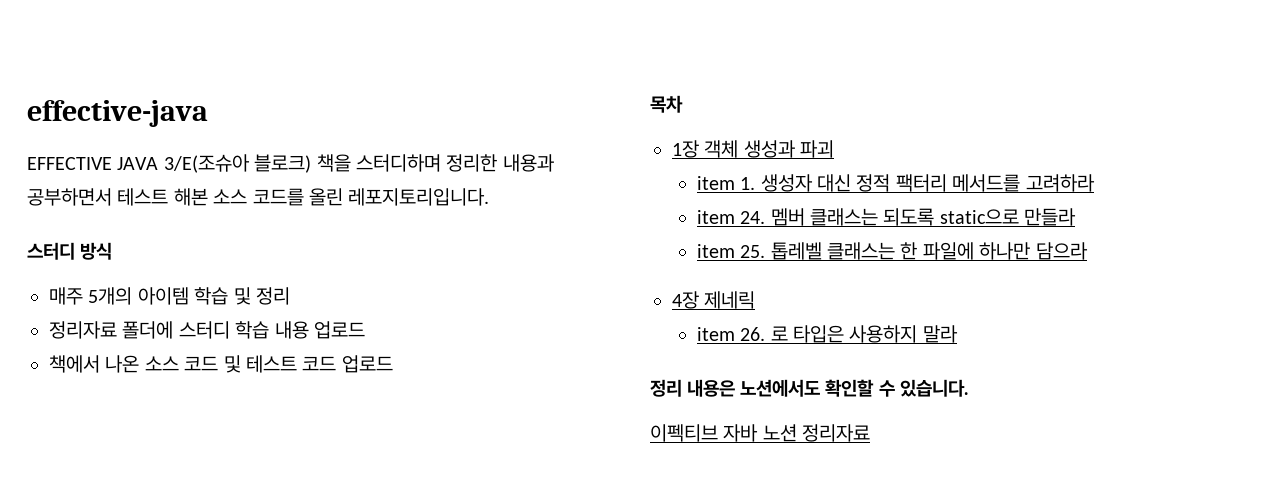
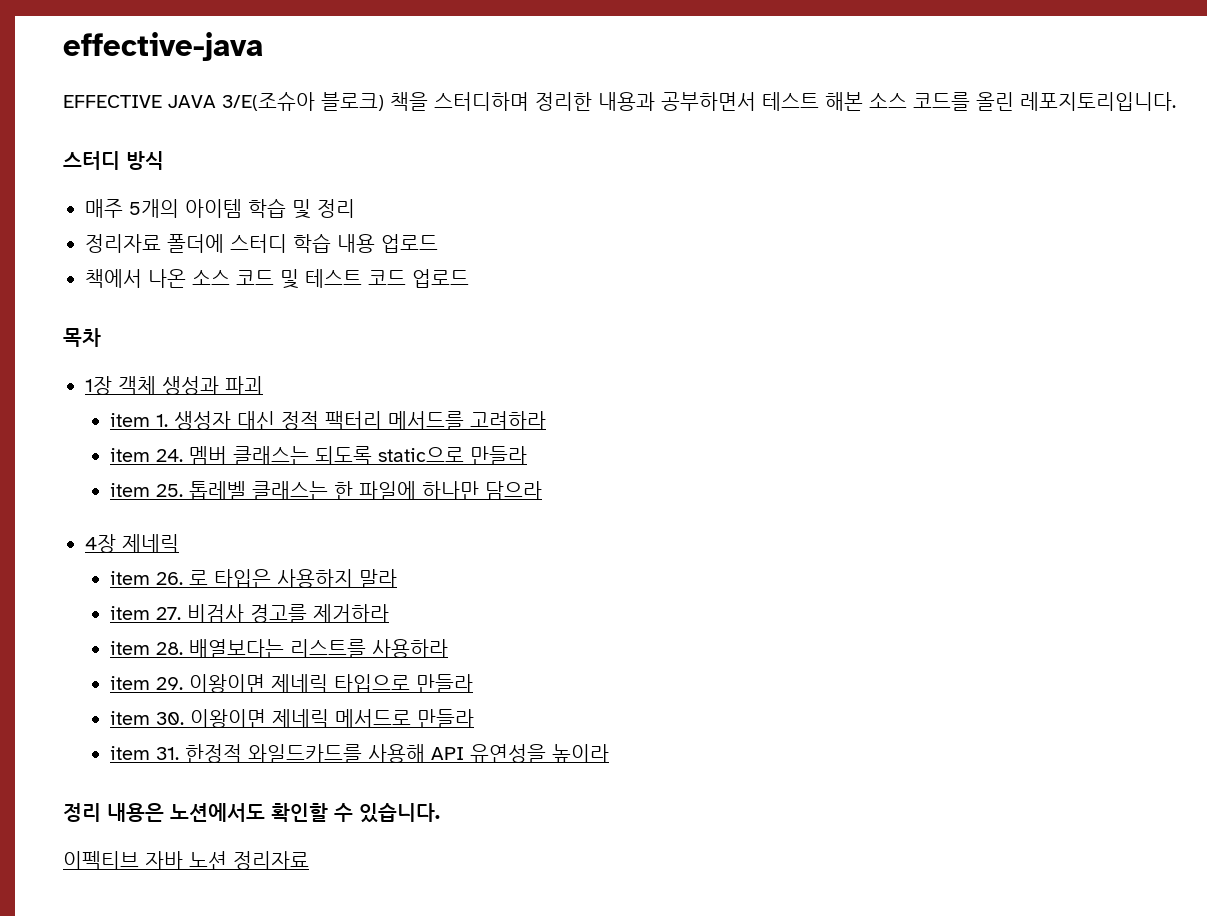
(958, 334) none -> [110,604,390,623] [110,639,449,658] [110,674,474,693] [110,709,475,728] [110,744,610,763] // item 27. 비검사 경고를 제거하라 // item 28. 배열보다는 리스트를 사용하라 // item 29. 이왕이면 제네릭 타입으로 만들라 // item 30. 이왕이면 제네릭 메서드로 만들라 // item 31. 한정적 와일드카드를 사용해 API 유연성을 높이라

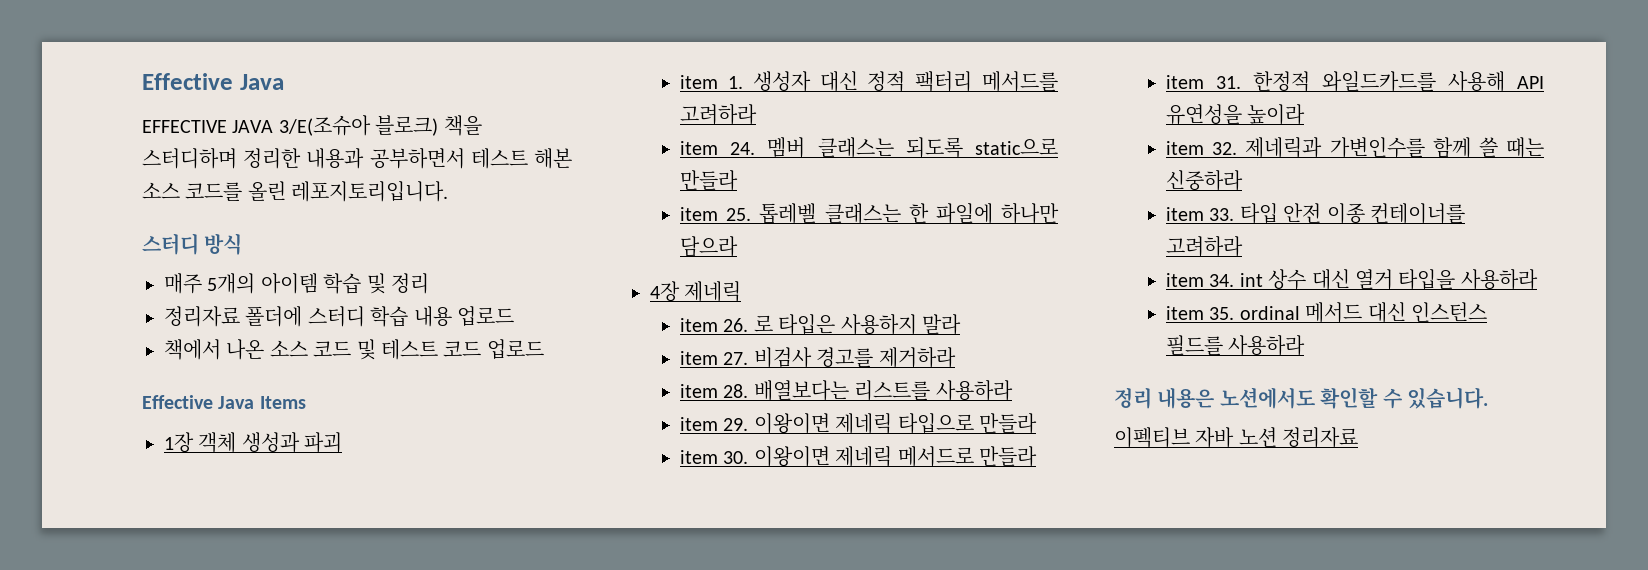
[63,32,263,61] effective-java -> [142,73,284,90] Effective Java
[63,328,101,347] 목차 -> [142,395,306,409] Effective Java Items
(610, 753) none -> [1166,137,1544,158] [1166,170,1244,191] [1166,203,1466,224] [1166,236,1244,257] [1166,269,1538,290] [1166,302,1488,323] [1166,335,1306,356] // item 32. 제네릭과 가변인수를 함께 쓸 때는 신중하라 // item 33. 타입 안전 이종 컨테이너를 고려하라 // item 34. int 상수 대신 열거 타입을 사용하라 // item 35. ordinal 메서드 대신 인스턴스 필드를 사용하라

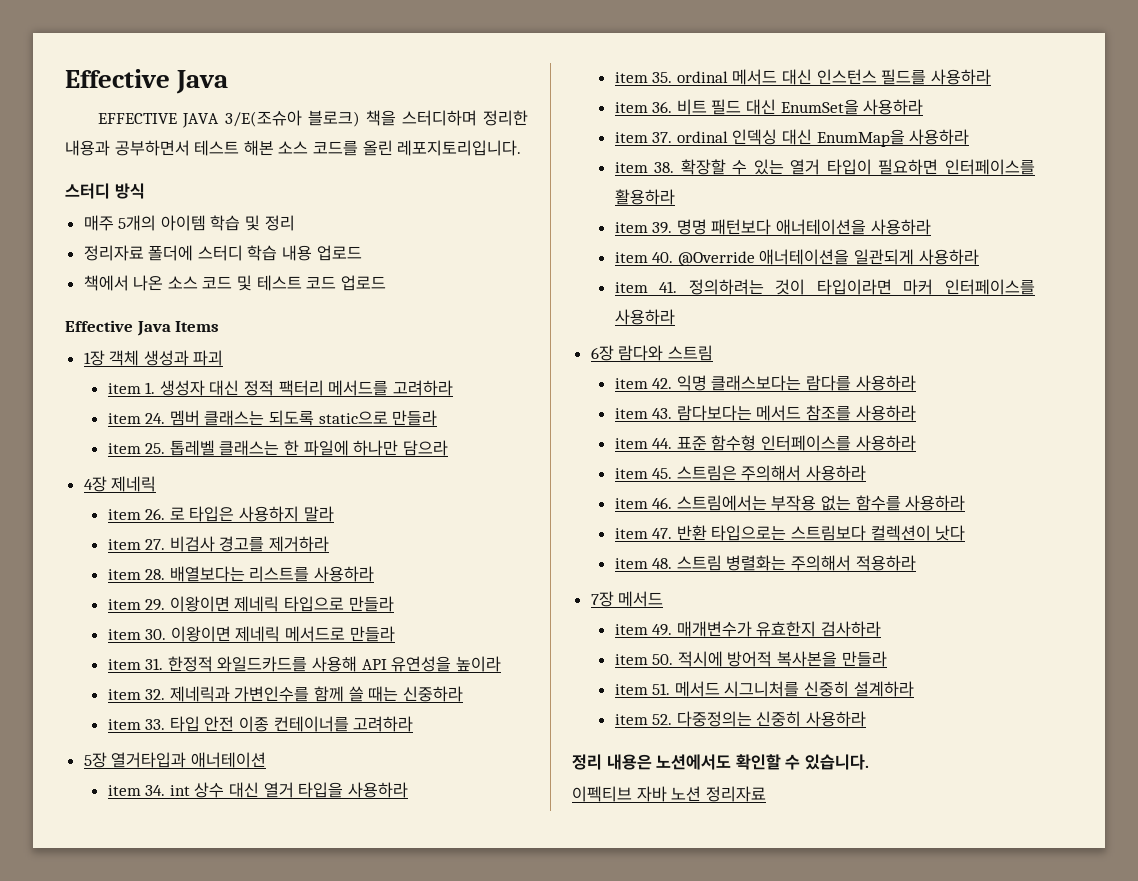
(1244, 246) none -> [83,752,266,768] // 5장 열거타입과 애너테이션
(1306, 345) none -> [614,99,924,115] [614,129,970,147] [614,159,1035,175] [614,189,675,205] [614,219,931,235] [614,249,979,266] [614,279,1035,295] [614,309,675,325] [590,345,713,361] [614,375,916,391] [614,405,916,421] [614,435,916,451] [614,465,866,481] [614,495,966,511] [614,525,966,541] [614,555,916,571] [590,591,664,607] [614,621,881,637] [614,651,887,667] [614,681,914,697] [614,711,866,727] // item 36. 비트 필드 대신 EnumSet을 사용하라 // item 37. ordinal 인덱싱 대신 EnumMap을 사용하라 // item 38. 확장할 수 있는 열거 타입이 필요하면 인터페이스를 활용하라 // item 39. 명명 패턴보다 애너테이션을 사용하라 // item 40. @Override 애너테이션을 일관되게 사용하라 // item 41. 정의하려는 것이 타입이라면 마커 인터페이스를 사용하라 // 6장 람다와 스트림 // item 42. 익명 클래스보다는 람다를 사용하라 // item 43. 람다보다는 메서드 참조를 사용하라 // item 44. 표준 함수형 인터페이스를 사용하라 // item 45. 스트림은 주의해서 사용하라 // item 46. 스트림에서는 부작용 없는 함수를 사용하라 // item 47. 반환 타입으로는 스트림보다 컬렉션이 낫다 // item 48. 스트림 병렬화는 주의해서 적용하라 // 7장 메서드 // item 49. 매개변수가 유효한지 검사하라 // item 50. 적시에 방어적 복사본을 만들라 // item 51. 메서드 시그니처를 신중히 설계하라 // item 52. 다중정의는 신중히 사용하라

